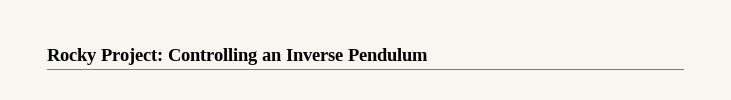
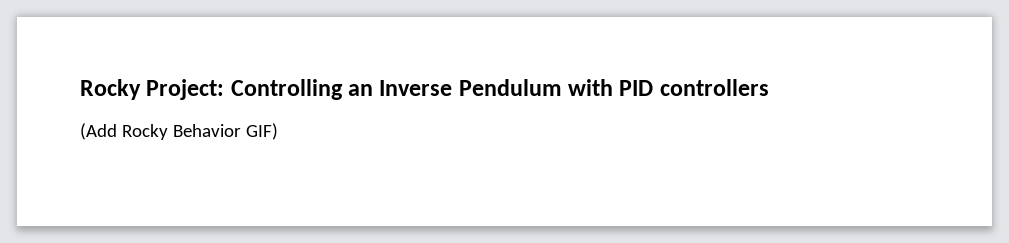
(428, 54) none -> [568,79,769,96] [80,123,278,140] with PID controllers // (Add Rocky Behavior GIF)

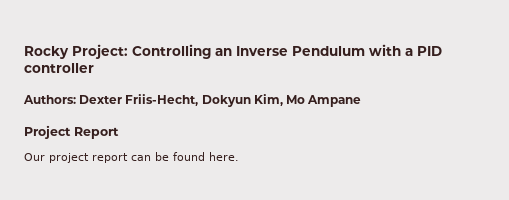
[619,79,769,96] [80,123,278,140] PID controllers // (Add Rocky Behavior GIF) -> [405,46,442,56] [24,63,94,73] [23,94,362,107] [24,125,119,139] [24,152,239,163] a PID controller // Authors: Dexter Friis-Hecht, Dokyun Kim, Mo Ampane // Project Report // Our project report can be found here.

